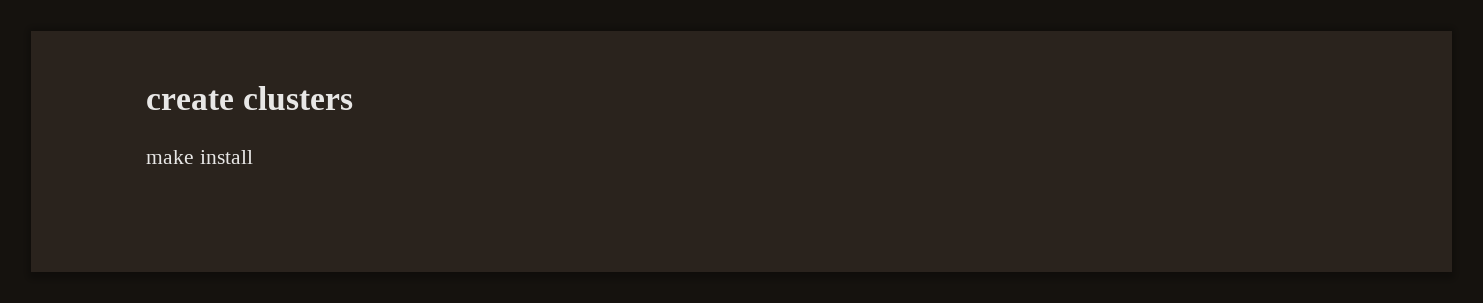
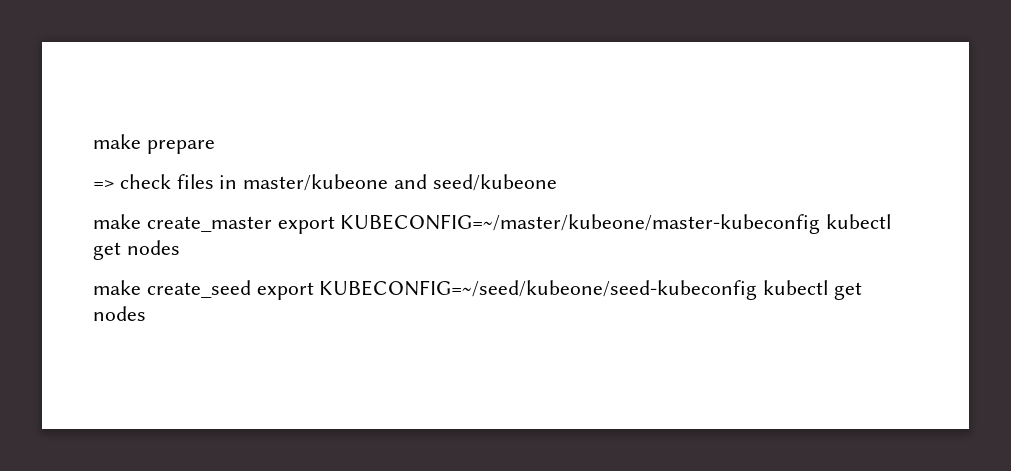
[146,86,354,110] [146,150,253,164] create clusters // make install -> [93,134,215,154] [93,174,557,191] [93,214,892,234] [93,240,180,260] [93,280,863,300] [93,306,146,321] make prepare // => check files in master/kubeone and seed/kubeone // make create_master export KUBECONFIG=~/master/kubeone/master-kubeconfig kubectl get nodes // make create_seed export KUBECONFIG=~/seed/kubeone/seed-kubeconfig kubectl get nodes

